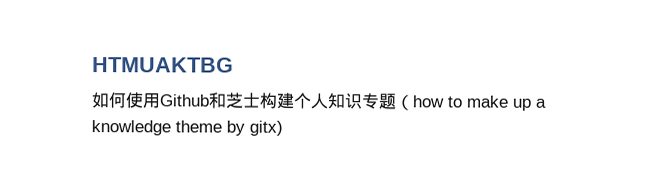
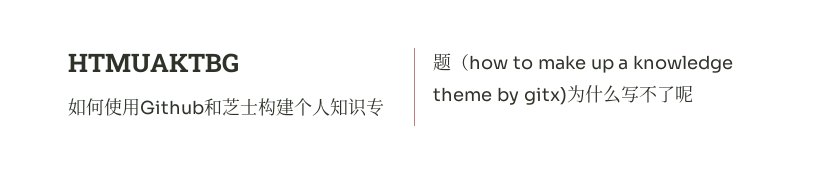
(283, 128) none -> [566,85,693,104] 为什么写不了呢

